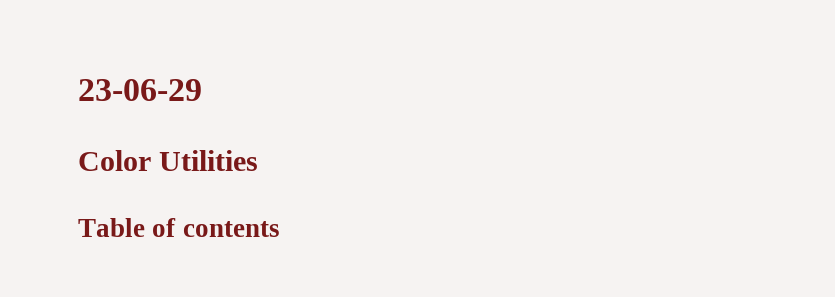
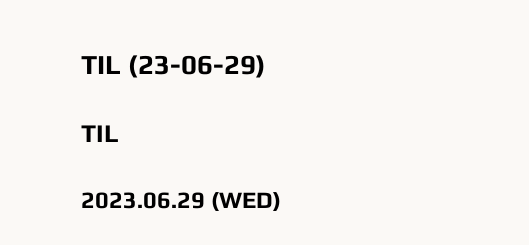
[78,79,202,101] [78,150,259,171] [78,218,280,237] 23-06-29 // Color Utilities // Table of contents -> [81,55,267,78] [81,125,119,142] [81,192,282,211] TIL (23-06-29) // TIL // 2023.06.29 (WED)

